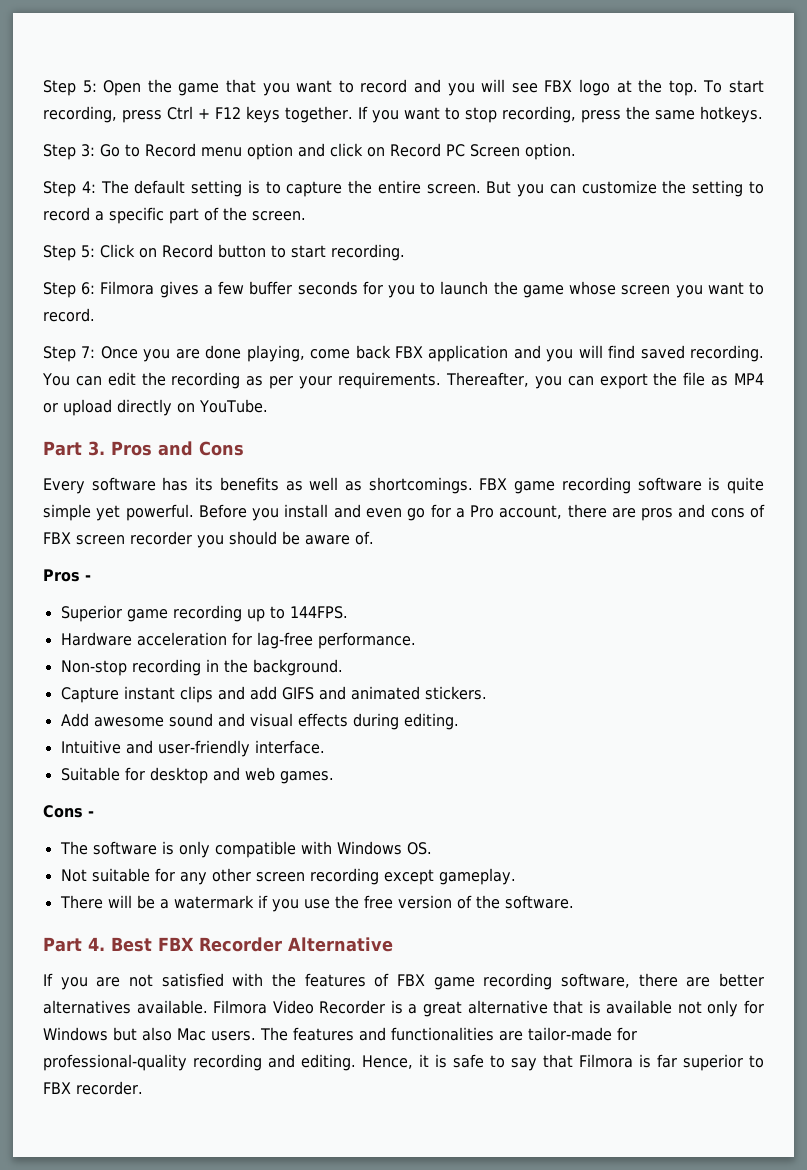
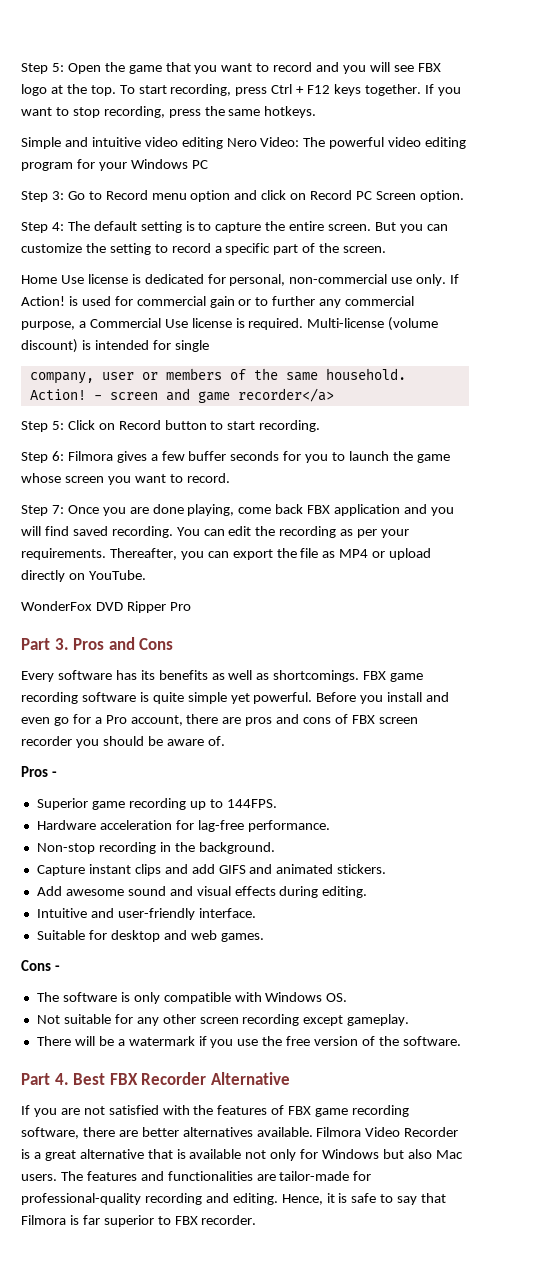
(763, 114) none -> [21,137,467,149] [21,159,208,171] // Simple and intuitive video editing Nero Video: The powerful video editing program for your Windows PC
(306, 216) none -> [21,274,460,286] [21,296,415,308] [21,317,439,331] [21,339,209,353] [29,368,406,384] [29,388,334,403] // Home Use license is dedicated for personal, non-commercial use only. If Action! is used for commercial gain or to further any commercial purpose, a Commercial Use license is required. Multi-license (volume discount) is intended for single // company, user or members of the same household. Action! - screen and game recorder</a>
(268, 406) none -> [21,601,191,613] // WonderFox DVD Ripper Pro

